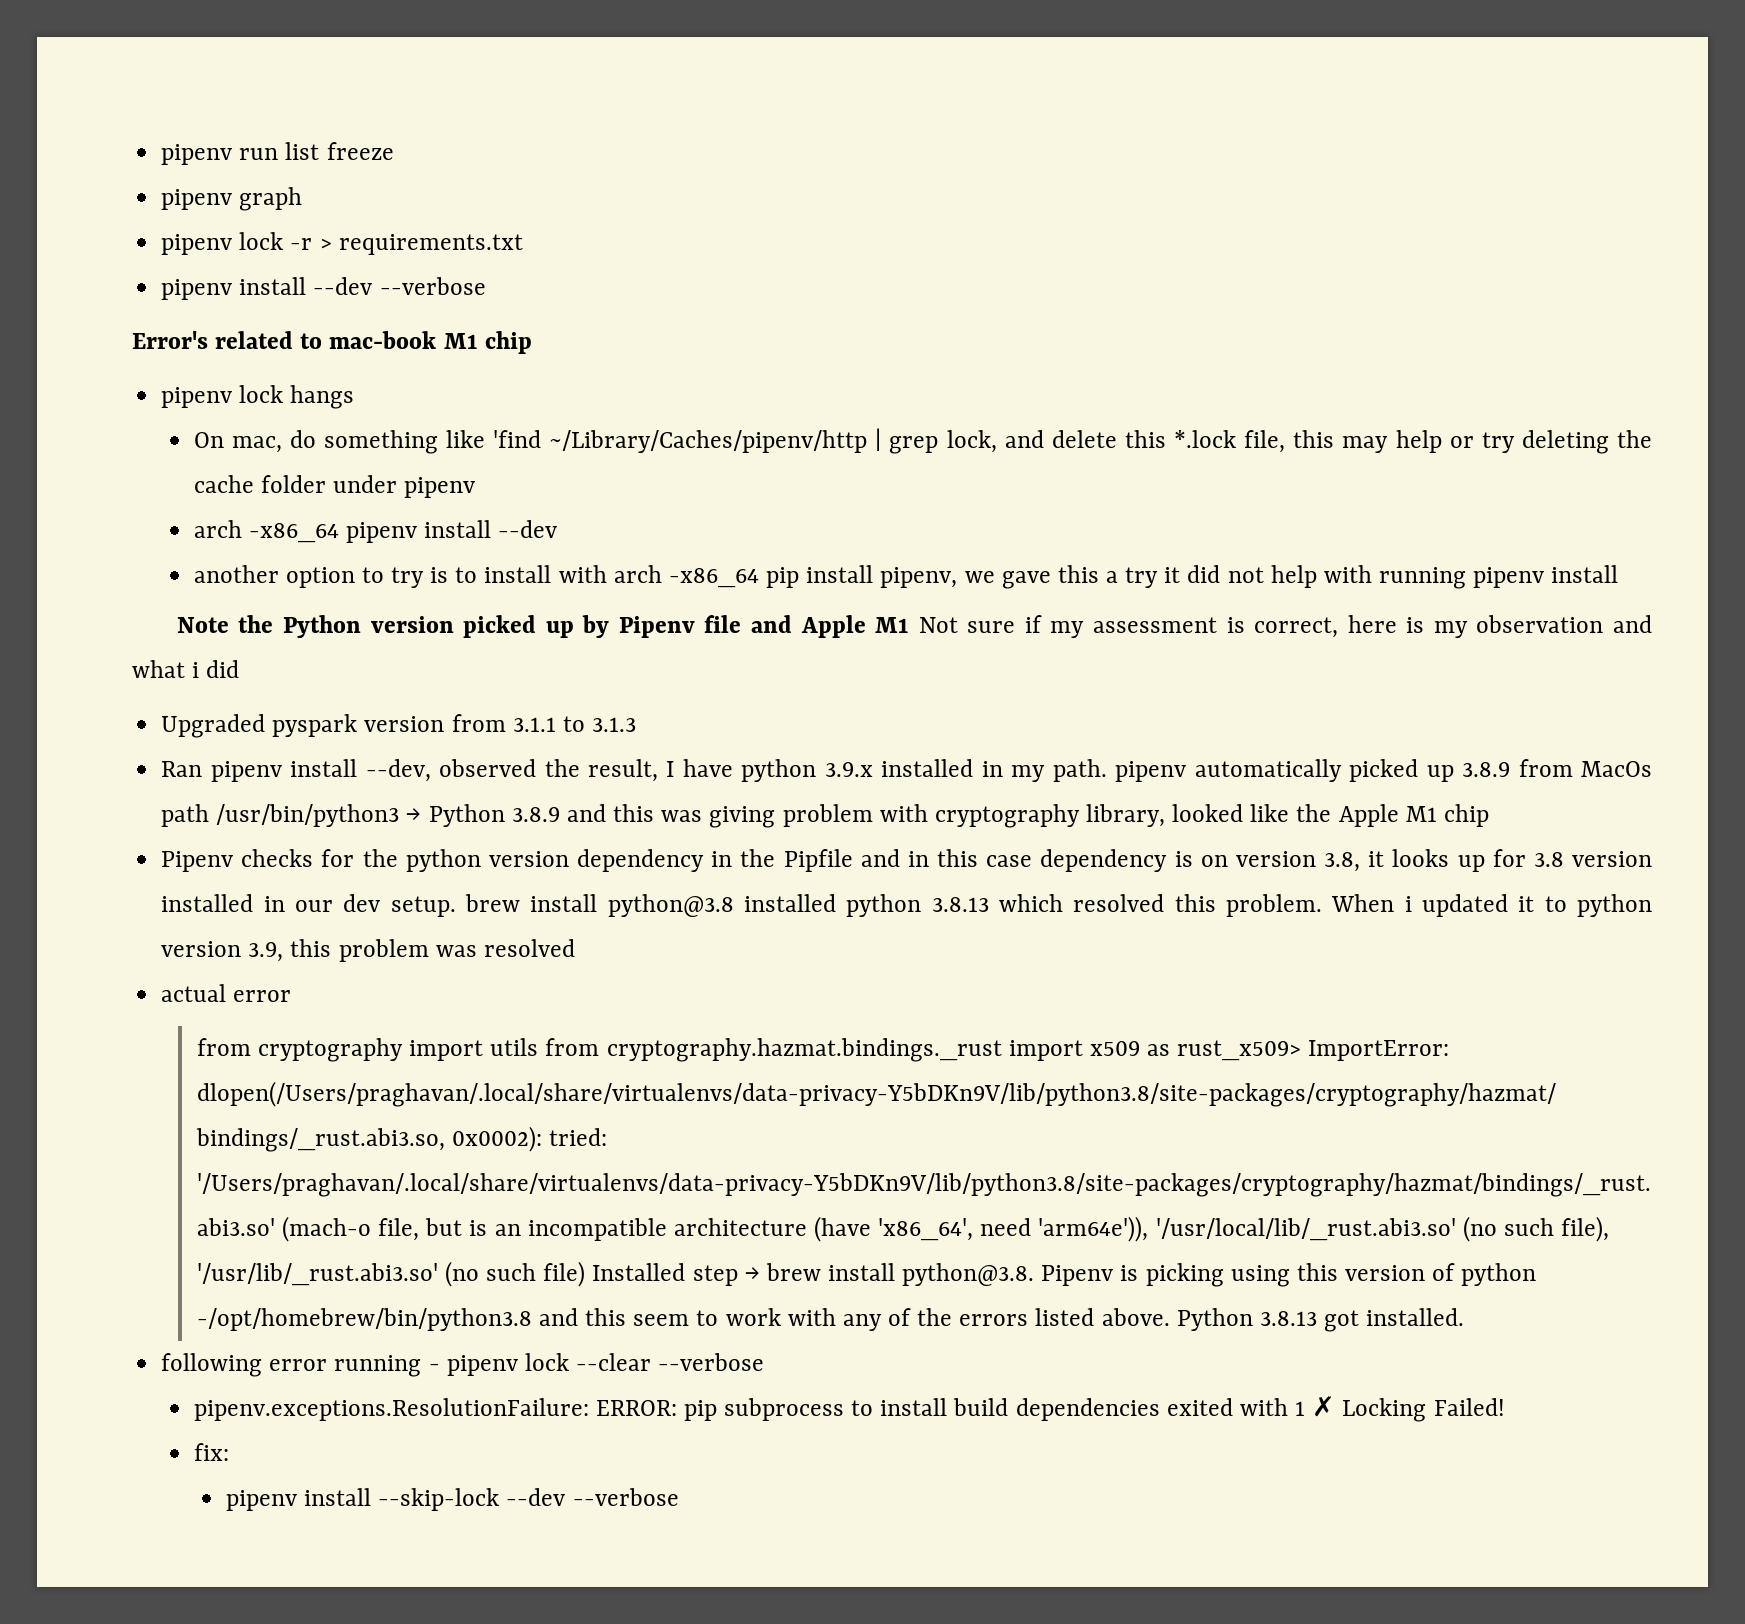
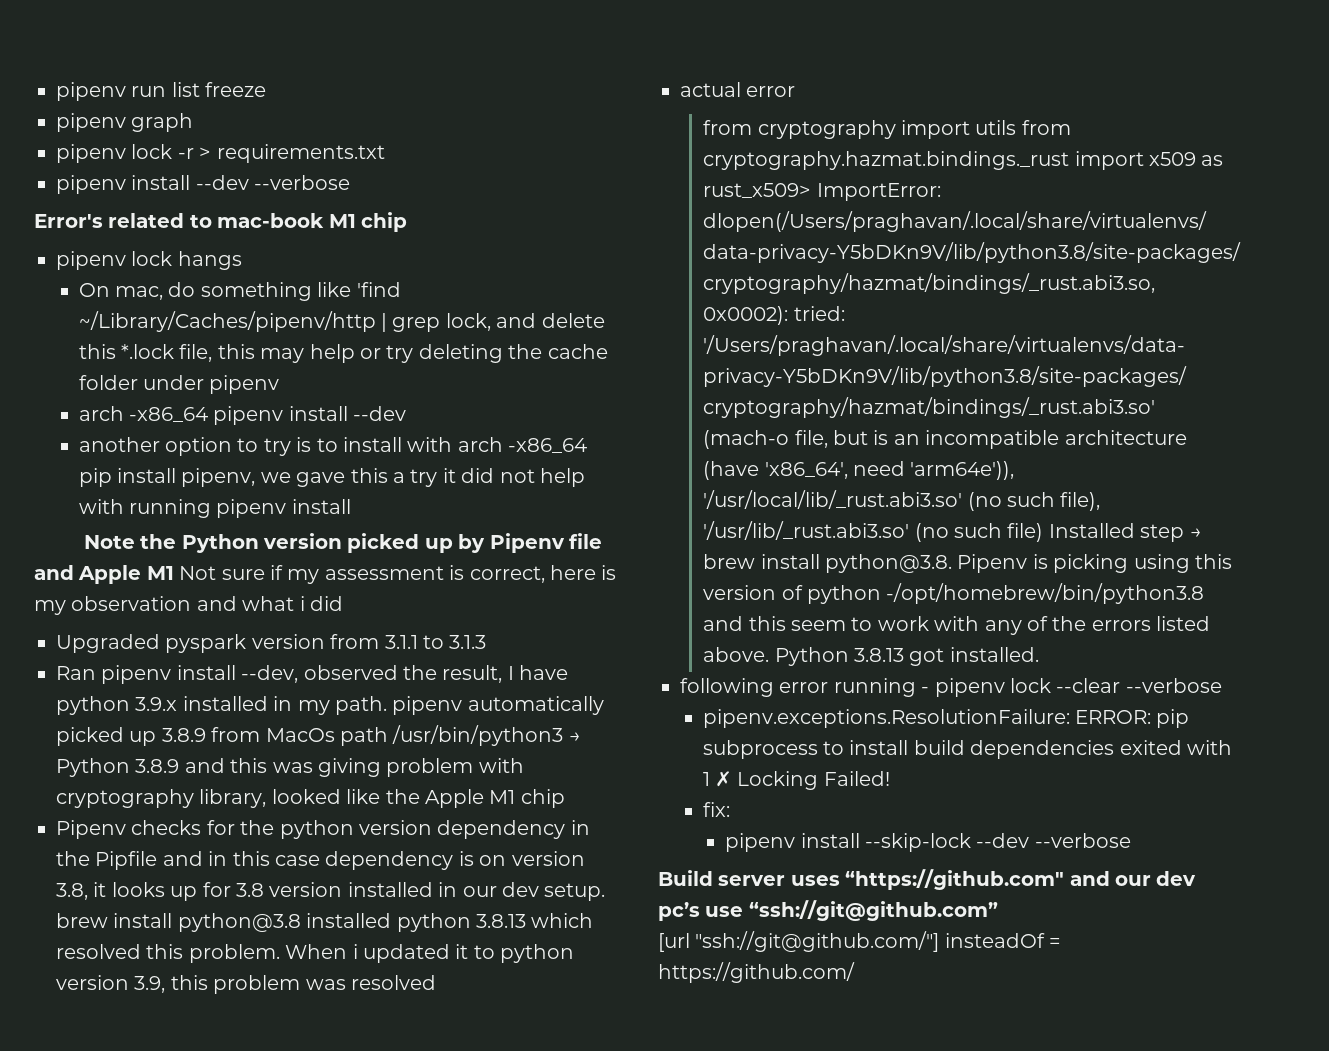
(679, 1497) none -> [658,869,1197,890] [658,900,998,921] [658,931,1062,952] [658,962,855,983] // Build server uses “https://github.com" and our dev pc’s use “ssh://git@github.com” // [url "ssh://git@github.com/"] insteadOf = https://github.com/

